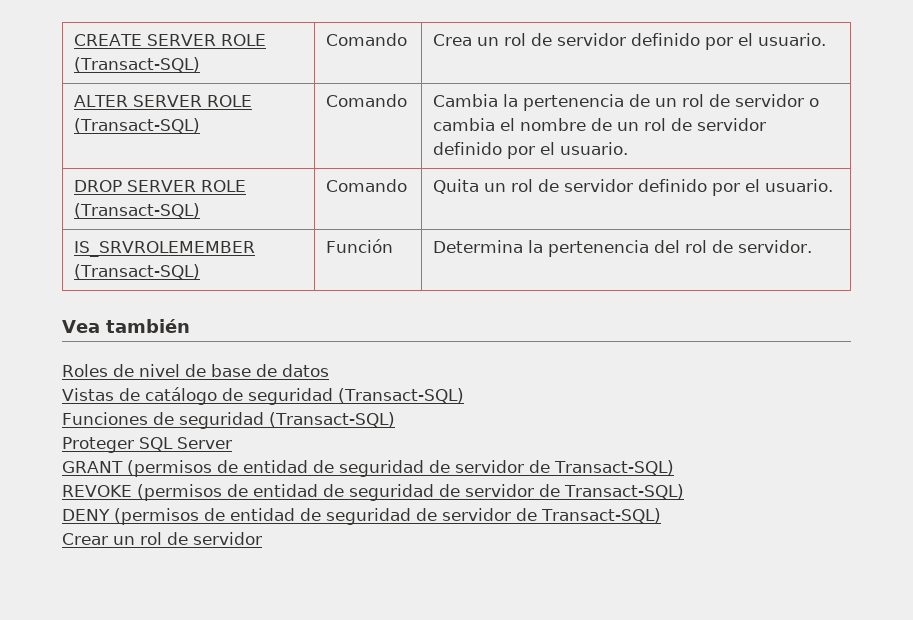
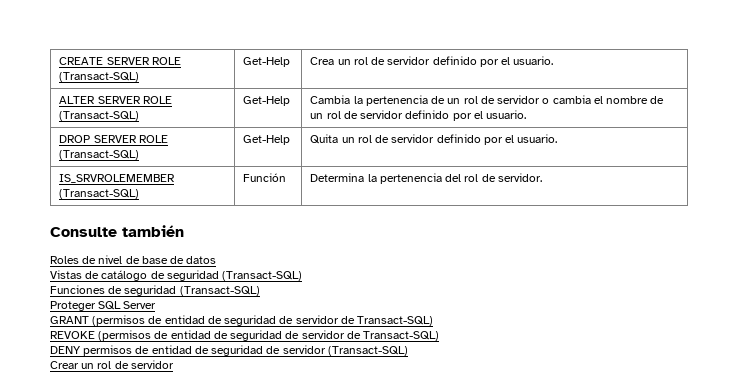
[326,33,408,46] Comando -> [243,57,291,67] Get-Help
[326,94,408,107] Comando -> [243,96,291,106] Get-Help
[326,179,408,192] Comando -> [243,135,291,145] Get-Help
[62,320,100,333] Vea -> [50,227,117,237] Consulte
[114,508,661,525] (permisos de entidad de seguridad de servidor de Transact-SQL) -> [83,345,408,356] permisos de entidad de seguridad de servidor (Transact-SQL)

